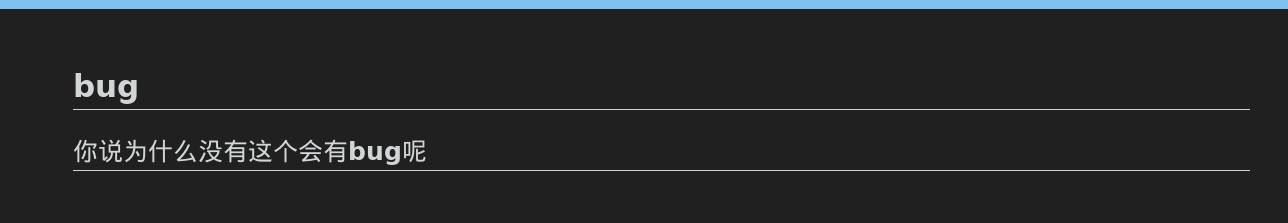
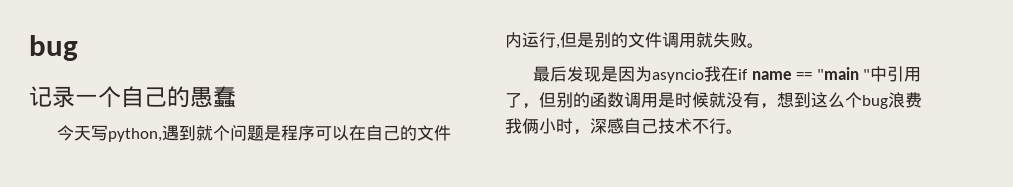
[73,139,427,165] 你说为什么没有这个会有bug呢 -> [29,86,236,108] [57,125,452,142] [505,32,764,49] [533,66,922,83] [505,92,922,109] [505,118,743,135] 记录一个自己的愚蠢 // 今天写python,遇到就个问题是程序可以在自己的文件内运行,但是别的文件调用就失败。 // 最后发现是因为asyncio我在if name == "main "中引用了，但别的函数调用是时候就没有，想到这么个bug浪费我俩小时，深感自己技术不行。

